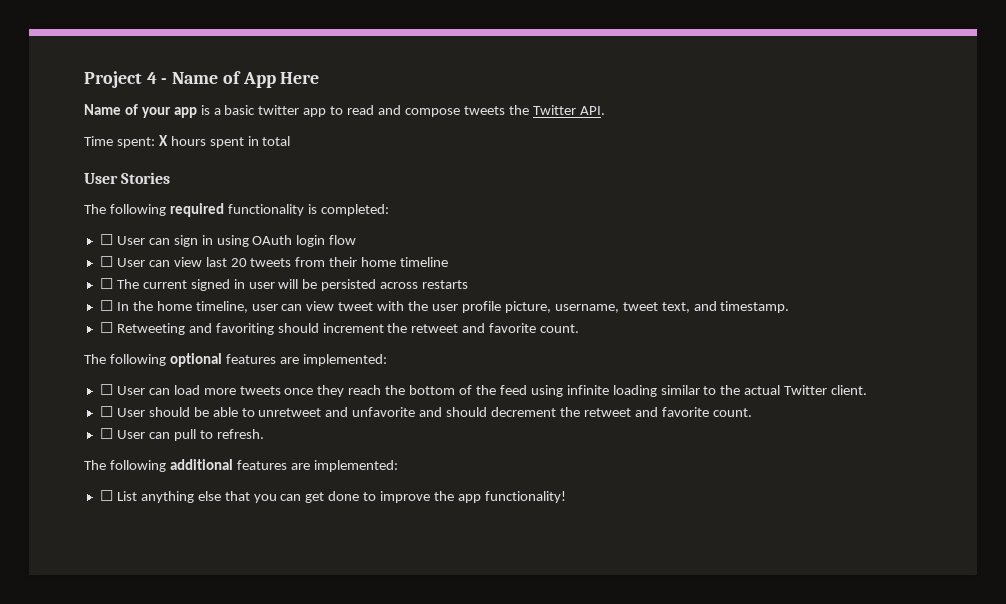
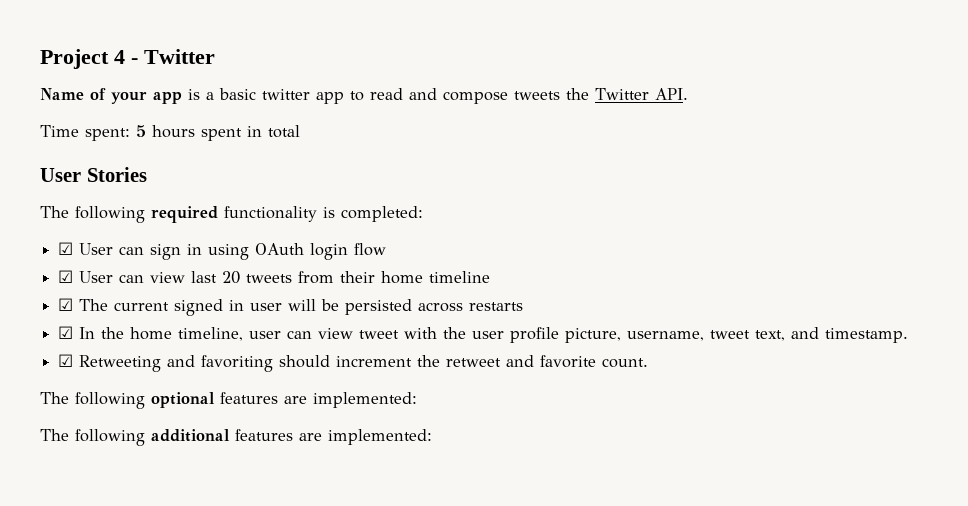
[172,71,320,88] Name of App Here -> [144,49,215,64] Twitter
[158,135,168,146] X -> [136,125,146,137] 5
[99,234,113,245] ☐ -> [58,242,74,255] ☑
[99,256,113,267] ☐ -> [58,270,74,283] ☑
[99,278,113,289] ☐ -> [58,298,74,311] ☑
[99,300,113,311] ☐ -> [58,326,74,339] ☑
[99,322,113,333] ☐ -> [58,354,74,367] ☑
[99,384,868,397] [99,406,752,417] [99,428,264,441] // ☐ User can load more tweets once they reach the bottom of the feed using infinite loading similar to the actual Twitter client. // ☐ User should be able to unretweet and unfavorite and should decrement the retweet and favorite count. // ☐ User can pull to refresh. -> (417, 400) none
[99,490,566,503] // ☐ List anything else that you can get done to improve the app functionality! -> (432, 437) none

